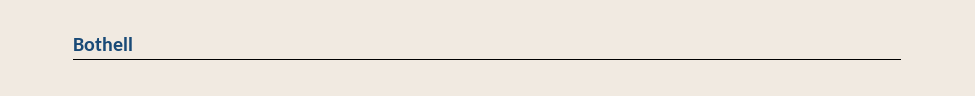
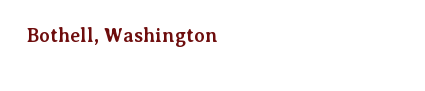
[73,37,133,51] Bothell -> [27,27,219,47] Bothell, Washington

